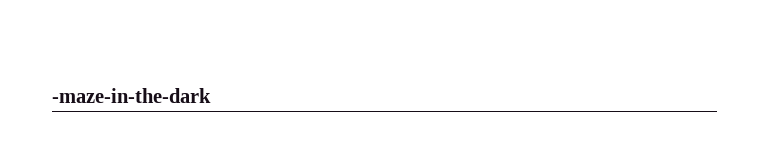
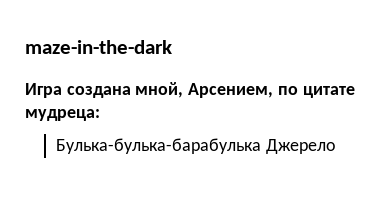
[52,88,211,103] -maze-in-the-dark -> [25,40,172,54] [25,82,355,98] [25,109,100,121] [56,138,336,154] maze-in-the-dark // Игра создана мной, Арсением, по цитате мудреца: // Булька-булька-барабулька Джерело

